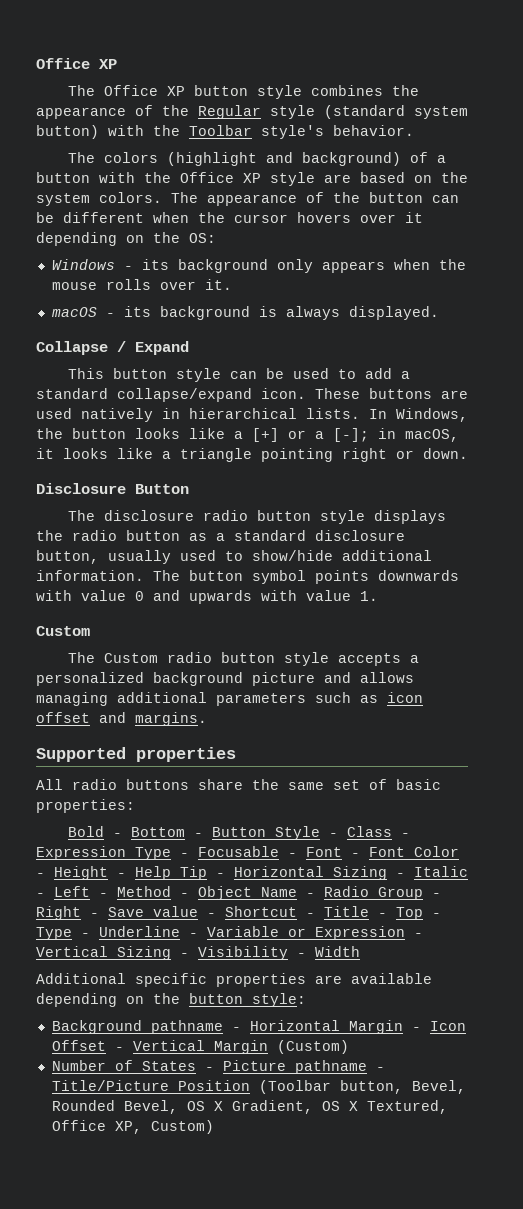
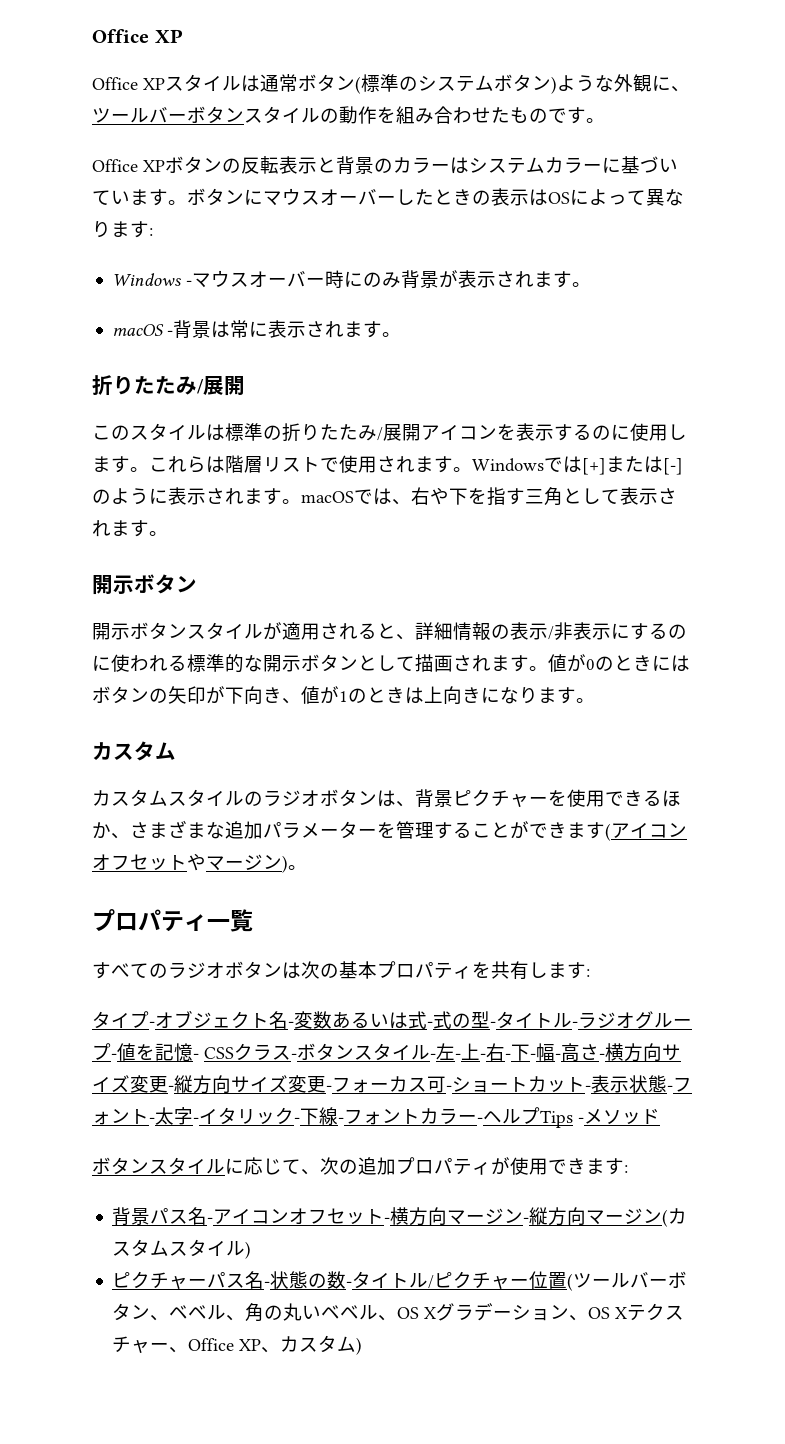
[67,85,419,99] [36,105,468,119] [36,125,414,139] [67,152,446,166] [36,172,468,186] [36,192,459,206] [36,212,423,223] [36,232,216,246] [51,259,466,273] [51,279,232,290] [51,306,439,320] [36,341,189,355] [67,368,410,382] [36,388,468,402] [36,408,468,422] [36,428,459,442] [36,448,468,462] [36,483,189,494] [67,510,446,524] [36,530,405,541] [36,550,432,564] [36,570,459,584] [36,590,378,604] [36,626,90,636] [67,652,419,666] [36,672,414,686] [36,692,423,706] [36,712,207,726] [36,747,236,762] [36,779,441,790] [36,799,135,813] [67,826,410,840] [36,846,459,860] [36,866,468,880] [36,886,441,900] [36,906,441,920] [36,926,423,940] [36,946,360,960] [36,973,432,987] [36,993,306,1007] [51,1020,466,1034] [51,1040,349,1054] [51,1060,385,1074] [51,1080,466,1094] [51,1100,448,1114] [51,1120,214,1134] The Office XP button style combines the appearance of the Regular style (standard system button) with the Toolbar style's behavior. // The colors (highlight and background) of a button with the Office XP style are based on the system colors. The appearance of the button can be different when the cursor hovers over it depending on the OS: // Windows - its background only appears when the mouse rolls over it. // macOS - its background is always displayed. // Collapse / Expand // This button style can be used to add a standard collapse/expand icon. These buttons are used natively in hierarchical lists. In Windows, the button looks like a [+] or a [-]; in macOS, it looks like a triangle pointing right or down. // Disclosure Button // The disclosure radio button style displays the radio button as a standard disclosure button, usually used to show/hide additional information. The button symbol points downwards with value 0 and upwards with value 1. // Custom // The Custom radio button style accepts a personalized background picture and allows managing additional parameters such as icon offset and margins. // Supported properties // All radio buttons share the same set of basic properties: // Bold - Bottom - Button Style - Class - Expression Type - Focusable - Font - Font Color - Height - Help Tip - Horizontal Sizing - Italic - Left - Method - Object Name - Radio Group - Right - Save value - Shortcut - Title - Top - Type - Underline - Variable or Expression - Vertical Sizing - Visibility - Width // Additional specific properties are available depending on the button style: // Background pathname - Horizontal Margin - Icon Offset - Vertical Margin (Custom) // Number of States - Picture pathname - Title/Picture Position (Toolbar button, Bevel, Rounded Bevel, OS X Gradient, OS X Textured, Office XP, Custom) -> [92,74,690,94] [92,106,605,124] [92,156,678,174] [92,188,684,206] [92,221,153,238] [112,270,592,288] [112,320,402,338] [92,375,245,396] [92,423,687,442] [92,455,683,475] [92,487,677,506] [92,520,168,537] [92,574,197,595] [92,622,687,641] [92,654,690,673] [92,686,595,704] [92,741,176,761] [92,789,681,807] [92,820,687,841] [92,853,307,873] [92,909,253,932] [92,961,590,980] [92,1010,692,1029] [92,1043,681,1062] [92,1075,692,1094] [92,1107,660,1128] [92,1157,628,1175] [112,1207,688,1227] [112,1239,252,1259] [112,1271,688,1291] [112,1303,685,1322] [112,1335,363,1355] Office XPスタイルは通常ボタン(標準のシステムボタン)ような外観に、ツールバーボタンスタイルの動作を組み合わせたものです。 // Office XPボタンの反転表示と背景のカラーはシステムカラーに基づいています。ボタンにマウスオーバーしたときの表示はOSによって異なります: // Windows -マウスオーバー時にのみ背景が表示されます。 // macOS -背景は常に表示されます。 // 折りたたみ/展開 // このスタイルは標準の折りたたみ/展開アイコンを表示するのに使用します。これらは階層リストで使用されます。Windowsでは[+]または[-]のように表示されます。macOSでは、右や下を指す三角として表示されます。 // 開示ボタン // 開示ボタンスタイルが適用されると、詳細情報の表示/非表示にするのに使われる標準的な開示ボタンとして描画されます。値が0のときにはボタンの矢印が下向き、値が1のときは上向きになります。 // カスタム // カスタムスタイルのラジオボタンは、背景ピクチャーを使用できるほか、さまざまな追加パラメーターを管理することができます(アイコンオフセットやマージン)。 // プロパティ一覧 // すべてのラジオボタンは次の基本プロパティを共有します: // タイプ-オブジェクト名-変数あるいは式-式の型-タイトル-ラジオグループ-値を記憶- CSSクラス-ボタンスタイル-左-上-右-下-幅-高さ-横方向サイズ変更-縦方向サイズ変更-フォーカス可-ショートカット-表示状態-フォント-太字-イタリック-下線-フォントカラー-ヘルプTips -メソッド // ボタンスタイルに応じて、次の追加プロパティが使用できます: // 背景パス名-アイコンオフセット-横方向マージン-縦方向マージン(カスタムスタイル) // ピクチャーパス名-状態の数-タイトル/ピクチャー位置(ツールバーボタン、ベベル、角の丸いベベル、OS Xグラデーション、OS Xテクスチャー、Office XP、カスタム)

